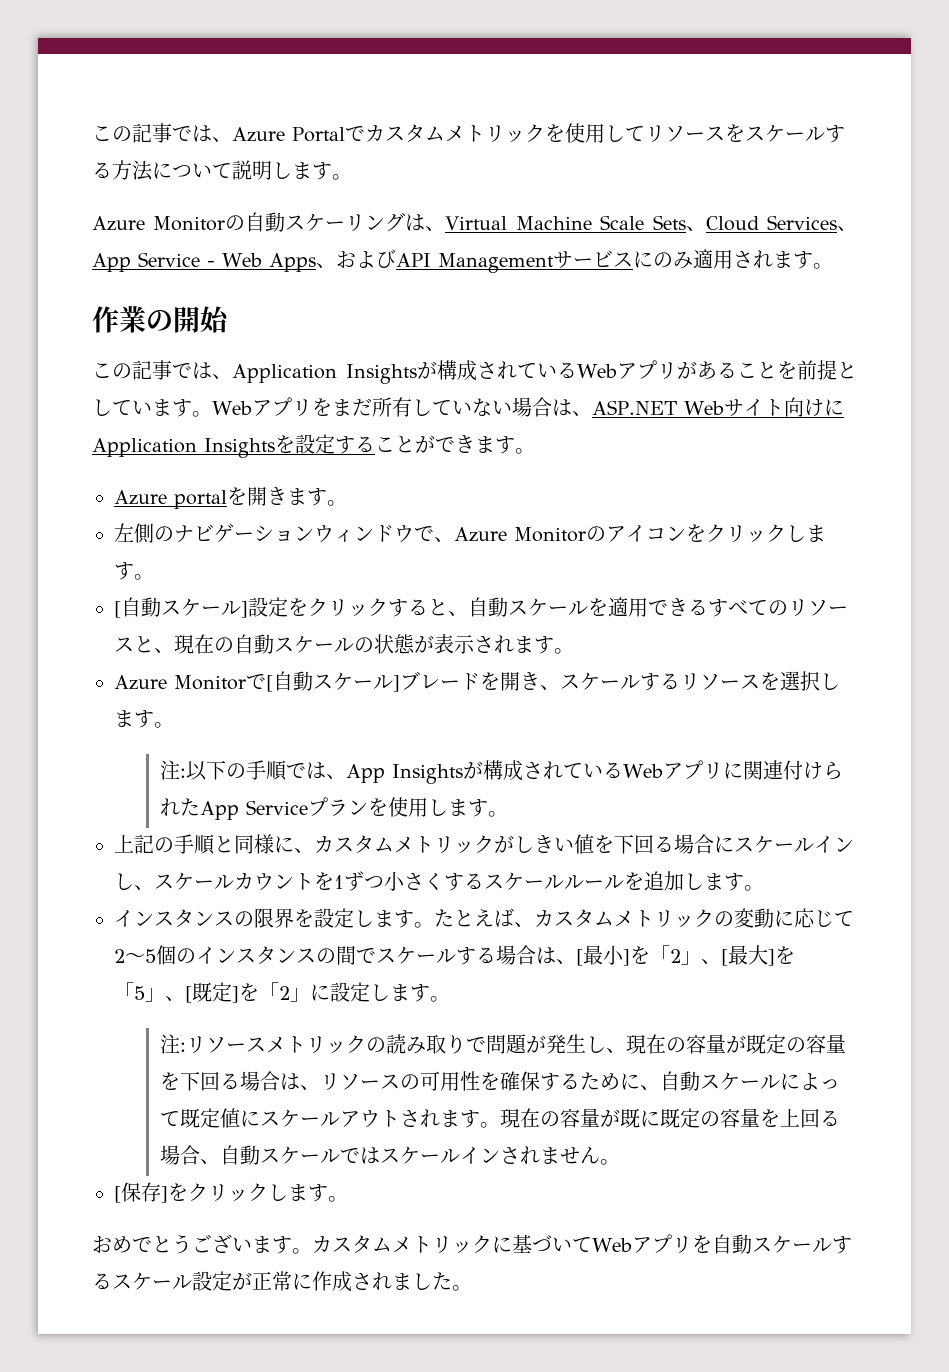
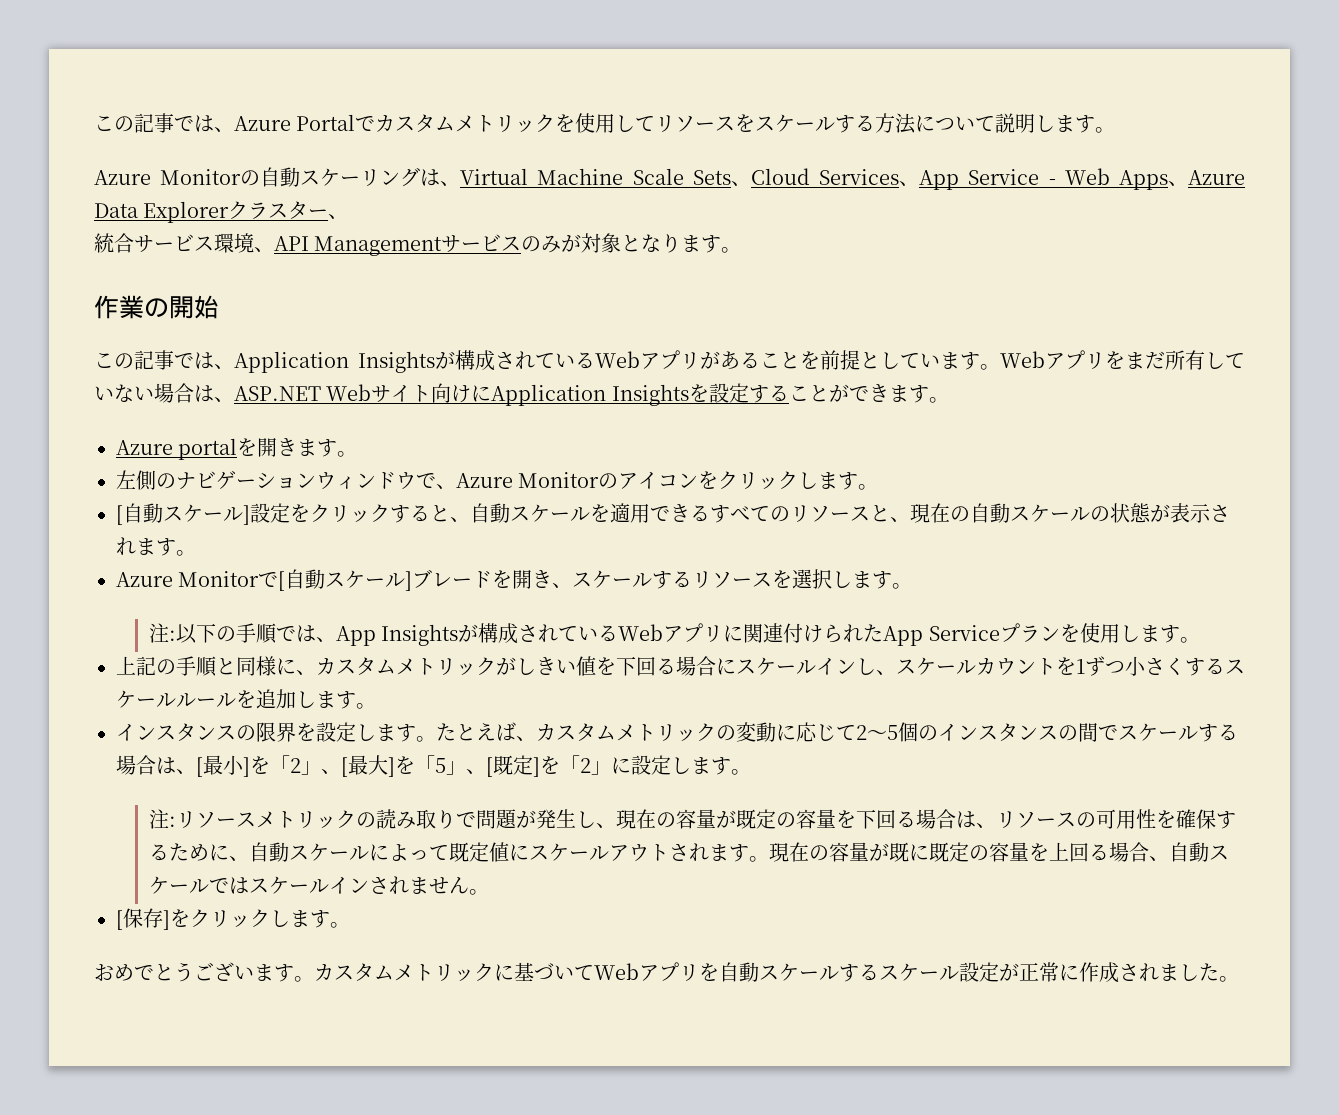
[335,249,773,273] およびAPI Managementサービスにのみ適用され -> [1187,170,1245,185] [94,201,349,223] [94,233,682,256] Azure Data Explorerクラスター、 // 統合サービス環境、API Managementサービスのみが対象となり

